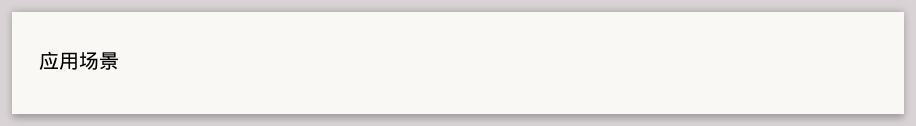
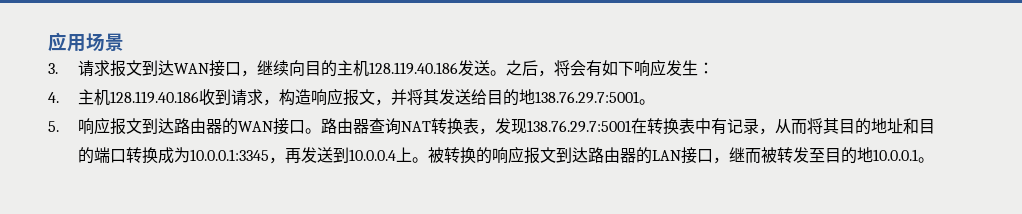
(119, 61) none -> [48,59,715,77] [48,88,656,106] [48,117,936,135] [78,146,935,164] // 3.请求报文到达WAN接口，继续向目的主机128.119.40.186发送。之后，将会有如下响应发生： // 4.主机128.119.40.186收到请求，构造响应报文，并将其发送给目的地138.76.29.7:5001。 // 5.响应报文到达路由器的WAN接口。路由器查询NAT转换表，发现138.76.29.7:5001在转换表中有记录，从而将其目的地址和目的端口转换成为10.0.0.1:3345，再发送到10.0.0.4上。被转换的响应报文到达路由器的LAN接口，继而被转发至目的地10.0.0.1。

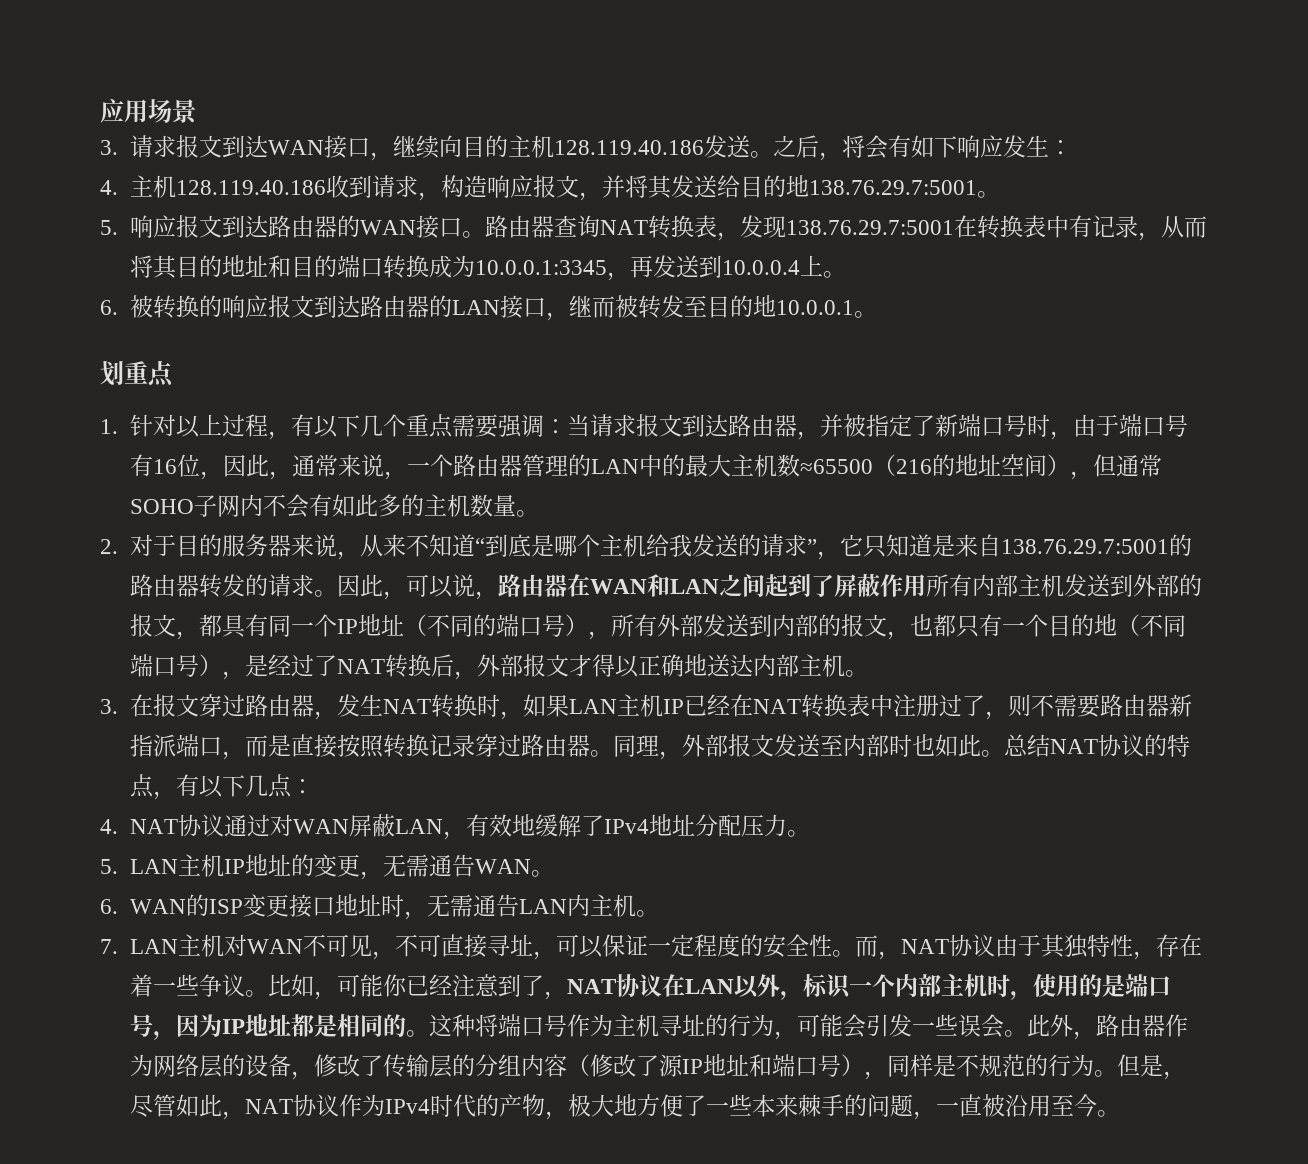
(429, 160) none -> [100,300,118,315] // 6.
(935, 160) none -> [100,360,174,387] [100,414,1188,440] [129,454,1162,480] [129,494,539,518] [100,534,1192,560] [129,573,1202,600] [129,614,1186,640] [129,654,868,680] [100,694,1192,720] [129,734,1190,760] [129,774,314,800] [100,814,810,840] [100,854,554,880] [100,894,659,920] [100,934,1202,960] [129,974,1171,1000] [129,1014,1188,1040] [129,1054,1186,1080] [129,1094,1120,1120] // 划重点 // 1.针对以上过程，有以下几个重点需要强调：当请求报文到达路由器，并被指定了新端口号时，由于端口号有16位，因此，通常来说，一个路由器管理的LAN中的最大主机数≈65500（216的地址空间），但通常SOHO子网内不会有如此多的主机数量。 // 2.对于目的服务器来说，从来不知道“到底是哪个主机给我发送的请求”，它只知道是来自138.76.29.7:5001的路由器转发的请求。因此，可以说，路由器在WAN和LAN之间起到了屏蔽作用所有内部主机发送到外部的报文，都具有同一个IP地址（不同的端口号），所有外部发送到内部的报文，也都只有一个目的地（不同端口号），是经过了NAT转换后，外部报文才得以正确地送达内部主机。 // 3.在报文穿过路由器，发生NAT转换时，如果LAN主机IP已经在NAT转换表中注册过了，则不需要路由器新指派端口，而是直接按照转换记录穿过路由器。同理，外部报文发送至内部时也如此。总结NAT协议的特点，有以下几点： // 4. NAT协议通过对WAN屏蔽LAN，有效地缓解了IPv4地址分配压力。 // 5. LAN主机IP地址的变更，无需通告WAN。 // 6. WAN的ISP变更接口地址时，无需通告LAN内主机。 // 7. LAN主机对WAN不可见，不可直接寻址，可以保证一定程度的安全性。而，NAT协议由于其独特性，存在着一些争议。比如，可能你已经注意到了，NAT协议在LAN以外，标识一个内部主机时，使用的是端口号，因为IP地址都是相同的。这种将端口号作为主机寻址的行为，可能会引发一些误会。此外，路由器作为网络层的设备，修改了传输层的分组内容（修改了源IP地址和端口号），同样是不规范的行为。但是，尽管如此，NAT协议作为IPv4时代的产物，极大地方便了一些本来棘手的问题，一直被沿用至今。

